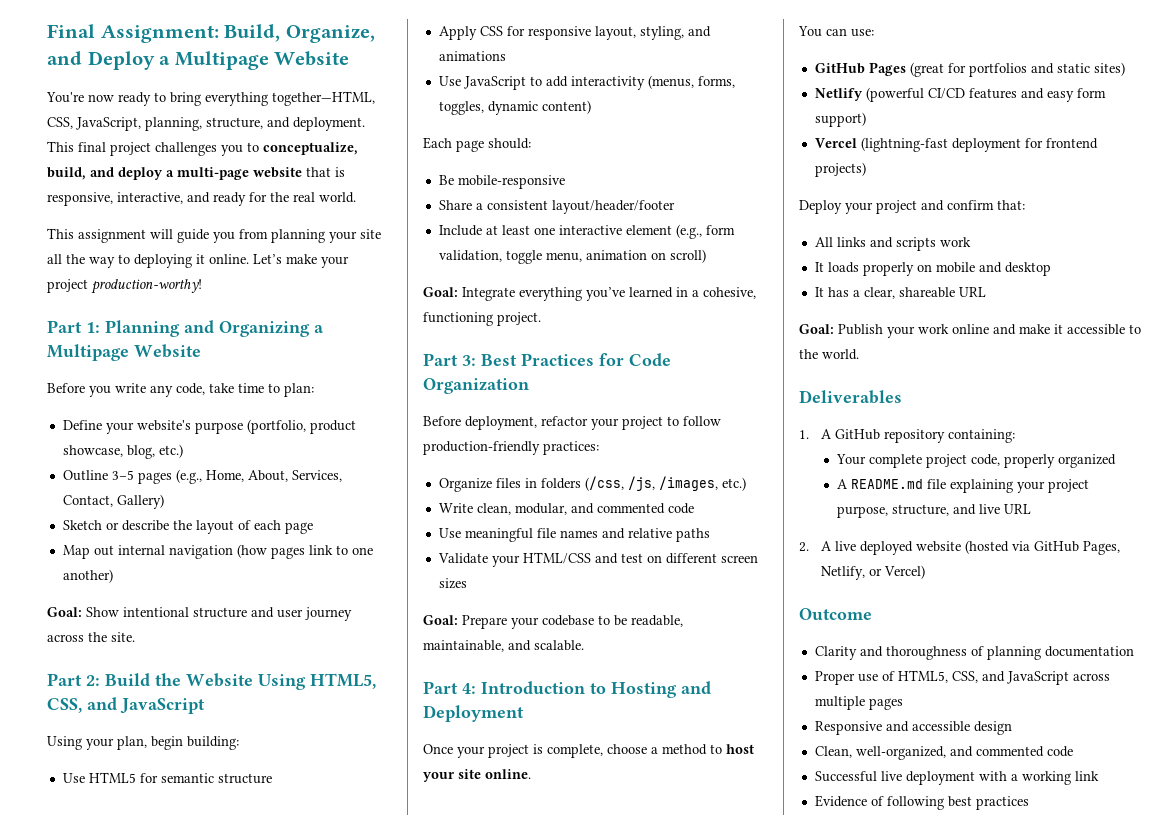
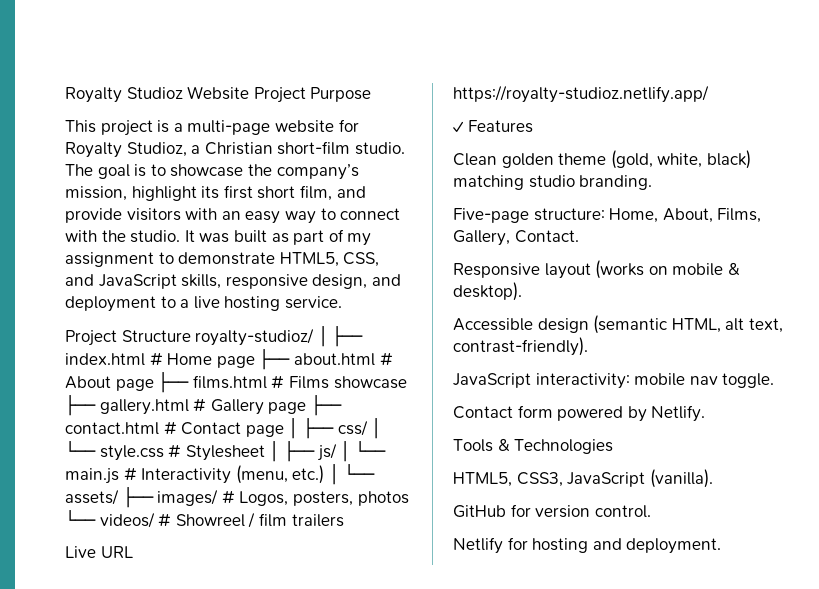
[47,24,375,43] [47,51,350,70] [46,91,375,106] [47,117,365,131] [47,141,358,156] [47,167,345,180] [47,192,356,206] [47,228,381,243] [47,254,349,268] [47,279,202,294] [47,320,324,337] [47,344,201,361] [47,383,314,397] [62,419,356,434] [62,444,183,459] [62,469,342,484] [62,494,164,509] [62,520,313,534] [62,544,373,559] [62,569,113,583] [47,607,352,621] [47,632,135,642] [47,673,376,690] [47,697,205,714] [47,736,239,750] [62,772,272,784] [438,26,711,40] [438,51,506,61] [438,75,735,90] [438,100,591,115] [423,137,531,152] [438,175,565,189] [438,200,675,214] [438,224,735,239] [438,249,706,264] [423,287,756,301] [423,312,541,326] [423,353,671,366] [423,378,529,394] [423,416,721,430] [423,441,599,455] [438,476,746,492] [438,503,694,515] [438,528,710,542] [437,552,758,567] [438,578,467,589] [423,615,683,629] [423,640,584,652] [423,681,711,698] [423,705,524,722] [423,744,754,758] [423,769,531,782] [798,26,874,37] [814,62,1125,77] [814,87,1106,102] [814,112,866,127] [814,137,1098,152] [814,162,866,177] [799,200,1025,214] [814,237,971,251] [814,262,1051,276] [814,287,986,299] [799,324,1141,338] [799,349,859,360] [799,390,902,404] [799,429,1016,443] [836,454,1117,468] [837,479,1090,493] [837,504,1032,518] [799,540,1121,555] [821,565,926,580] [799,608,872,620] [814,646,1134,660] [814,670,1110,685] [814,696,903,710] [814,721,1012,735] [814,746,1073,760] [814,771,1099,785] [814,795,1029,810] Final Assignment: Build, Organize, and Deploy a Multipage Website // You're now ready to bring everything together—HTML, CSS, JavaScript, planning, structure, and deployment. This final project challenges you to conceptualize, build, and deploy a multi-page website that is responsive, interactive, and ready for the real world. // This assignment will guide you from planning your site all the way to deploying it online. Let’s make your project production-worthy! // Part 1: Planning and Organizing a Multipage Website // Before you write any code, take time to plan: // Define your website's purpose (portfolio, product showcase, blog, etc.) // Outline 3–5 pages (e.g., Home, About, Services, Contact, Gallery) // Sketch or describe the layout of each page // Map out internal navigation (how pages link to one another) // Goal: Show intentional structure and user journey across the site. // Part 2: Build the Website Using HTML5, CSS, and JavaScript // Using your plan, begin building: // Use HTML5 for semantic structure // Apply CSS for responsive layout, styling, and animations // Use JavaScript to add interactivity (menus, forms, toggles, dynamic content) // Each page should: // Be mobile-responsive // Share a consistent layout/header/footer // Include at least one interactive element (e.g., form validation, toggle menu, animation on scroll) // Goal: Integrate everything you’ve learned in a cohesive, functioning project. // Part 3: Best Practices for Code Organization // Before deployment, refactor your project to follow production-friendly practices: // Organize files in folders (/css, /js, /images, etc.) // Write clean, modular, and commented code // Use meaningful file names and relative paths // Validate your HTML/CSS and test on different screen sizes // Goal: Prepare your codebase to be readable, maintainable, and scalable. // Part 4: Introduction to Hosting and Deployment // Once your project is complete, choose a method to host your site online. // You can use: // GitHub Pages (great for portfolios and static sites) // Netlify (powerful CI/CD features and easy form support) // Vercel (lightning-fast deployment for frontend projects) // Deploy your project and confirm that: // All links and scripts work // It loads properly on mobile and desktop // It has a clear, shareable URL // Goal: Publish your work online and make it accessible to the world. // Deliverables // 1. A GitHub repository containing: // Your complete project code, properly organized // A README.md file explaining your project purpose, structure, and live URL // 2. A live deployed website (hosted via GitHub Pages, Netlify, or Vercel) // Outcome // Clarity and thoroughness of planning documentation // Proper use of HTML5, CSS, and JavaScript across multiple pages // Responsive and accessible design // Clean, well-organized, and commented code // Successful live deployment with a working link // Evidence of following best practices -> [65,86,372,103] [65,119,359,136] [65,141,405,158] [65,164,359,180] [65,185,366,201] [65,208,401,224] [65,229,372,246] [65,252,380,267] [65,274,401,289] [65,296,342,312] [65,326,364,347] [65,349,393,370] [65,372,407,393] [65,395,342,416] [65,418,382,439] [65,441,386,462] [65,464,375,485] [65,487,409,508] [65,510,344,528] [65,546,133,558] [453,85,709,103] [453,120,533,133] [453,150,751,169] [453,175,653,190] [453,208,762,223] [453,230,579,246] [453,260,740,279] [453,282,522,301] [453,315,783,334] [453,337,588,356] [453,373,775,389] [453,405,706,422] [453,438,614,454] [453,469,713,488] [453,504,651,518] [453,537,722,554] Royalty Studioz Website Project Purpose // This project is a multi-page website for Royalty Studioz, a Christian short-film studio. The goal is to showcase the company’s mission, highlight its first short film, and provide visitors with an easy way to connect with the studio. It was built as part of my assignment to demonstrate HTML5, CSS, and JavaScript skills, responsive design, and deployment to a live hosting service. // Project Structure royalty-studioz/ │ ├── index.html # Home page ├── about.html # About page ├── films.html # Films showcase ├── gallery.html # Gallery page ├── contact.html # Contact page │ ├── css/ │ └── style.css # Stylesheet │ ├── js/ │ └── main.js # Interactivity (menu, etc.) │ └── assets/ ├── images/ # Logos, posters, photos └── videos/ # Showreel / film trailers // Live URL // https://royalty-studioz.netlify.app/ // ✓ Features // Clean golden theme (gold, white, black) matching studio branding. // Five-page structure: Home, About, Films, Gallery, Contact. // Responsive layout (works on mobile & desktop). // Accessible design (semantic HTML, alt text, contrast-friendly). // JavaScript interactivity: mobile nav toggle. // Contact form powered by Netlify. // Tools & Technologies // HTML5, CSS3, JavaScript (vanilla). // GitHub for version control. // Netlify for hosting and deployment.

